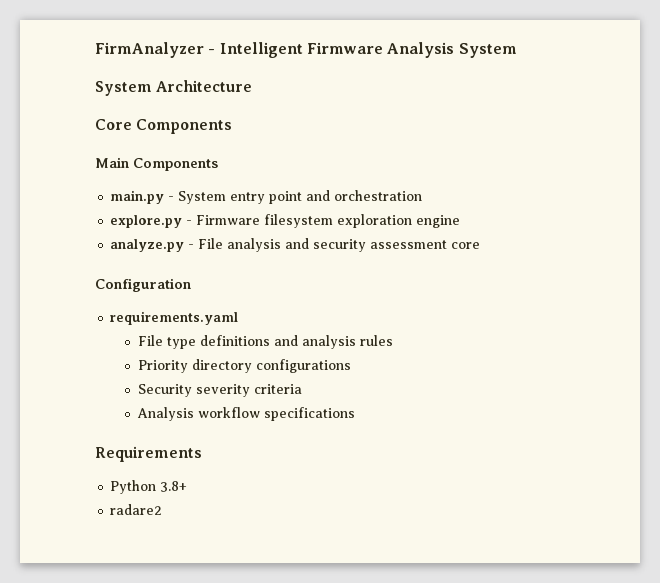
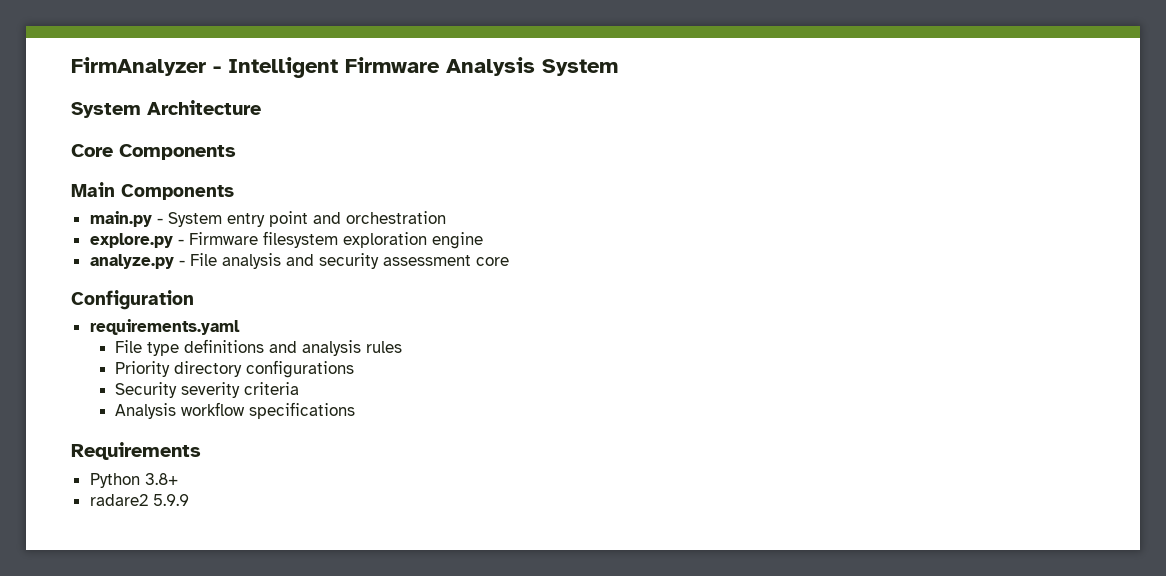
(163, 509) none -> [152,494,189,506] 5.9.9

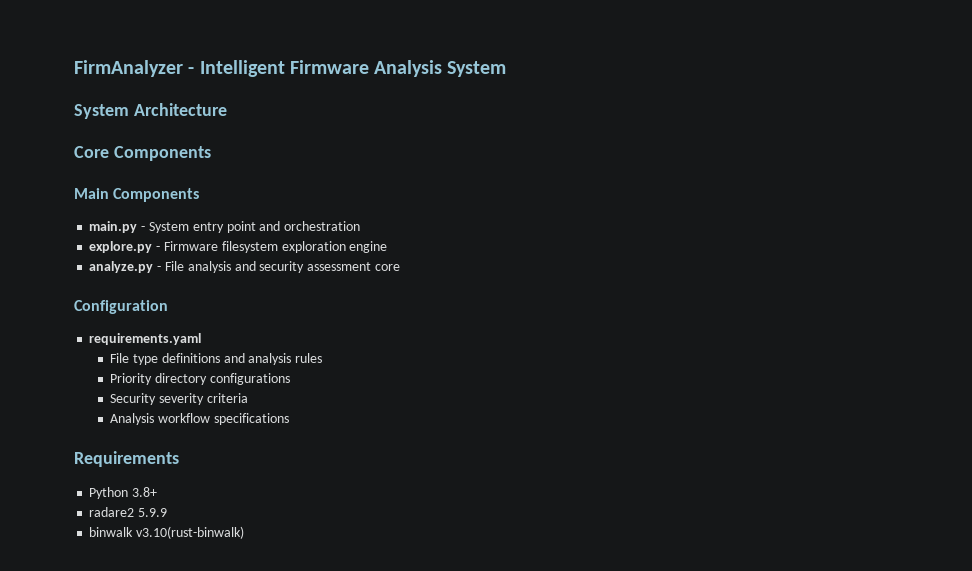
(189, 500) none -> [89,526,245,539] // binwalk v3.10(rust-binwalk)

